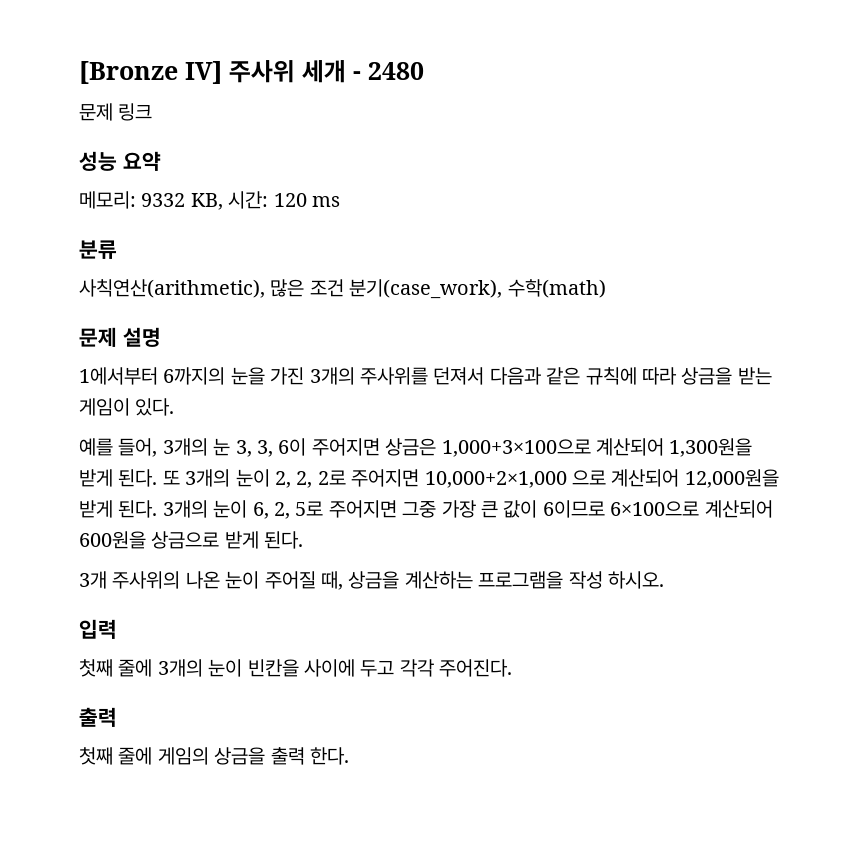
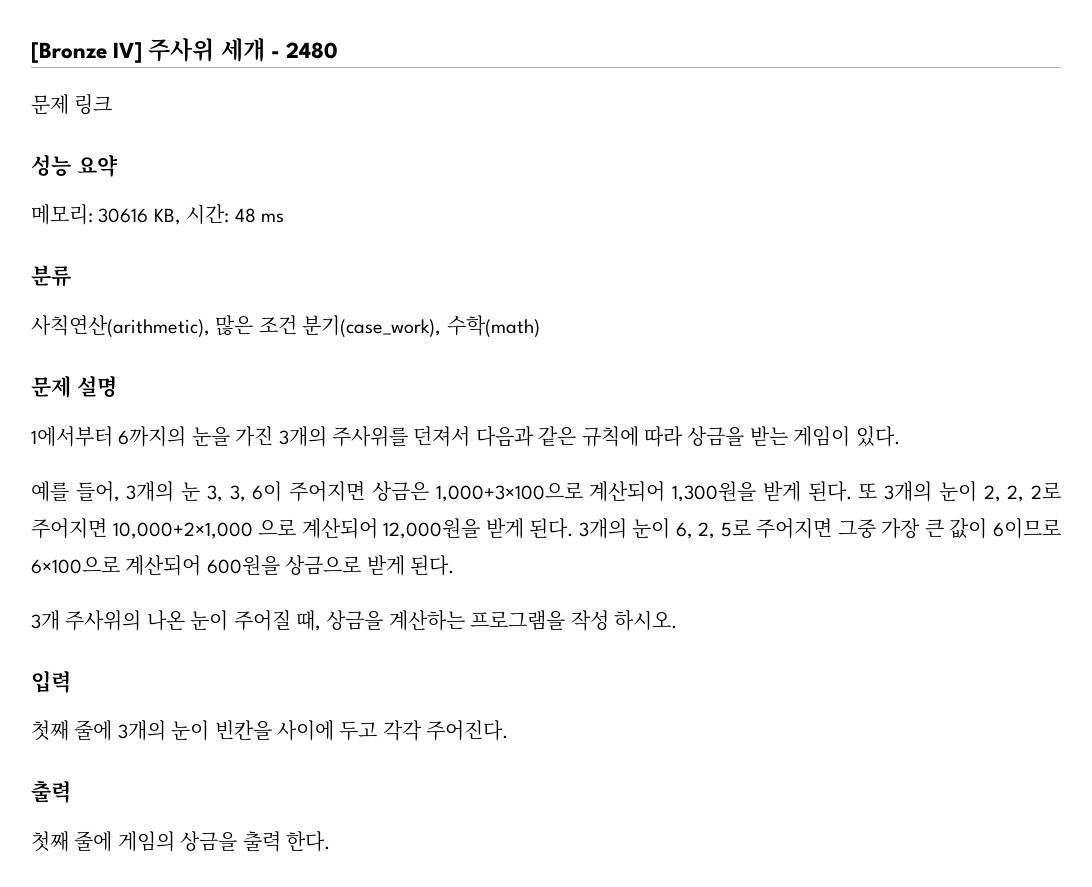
[141,193,186,207] 9332 -> [98,208,149,223] 30616
[273,193,307,207] 120 -> [234,208,256,223] 48

